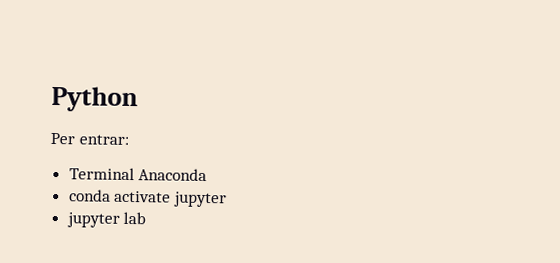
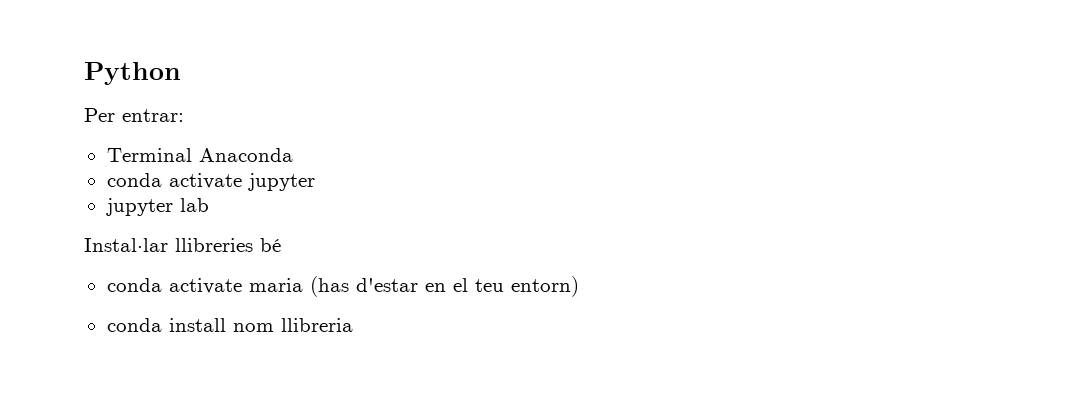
(147, 218) none -> [84,238,281,252] [106,276,579,297] [106,318,353,332] // Instal·lar llibreries bé // conda activate maria (has d'estar en el teu entorn) // conda install nom llibreria

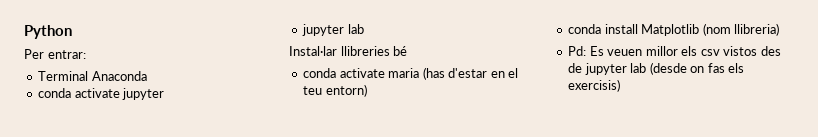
[232,318,353,332] nom llibreria -> [641,23,780,36] [568,46,781,56] [568,62,745,75] [568,79,621,92] Matplotlib (nom llibreria) // Pd: Es veuen millor els csv vistos des de jupyter lab (desde on fas els exercisis)

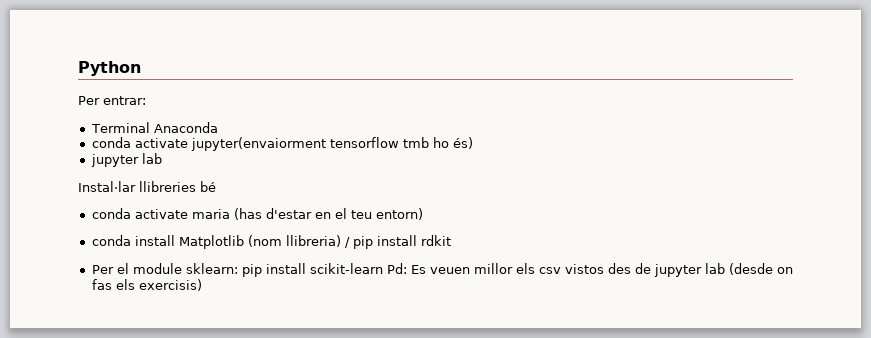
[122,88,165,100] jupyter -> [190,137,473,151] jupyter(envaiorment tensorflow tmb ho és)
(780, 29) // -> [344,235,451,249] [91,263,383,277] / pip install rdkit // Per el module sklearn: pip install scikit-learn

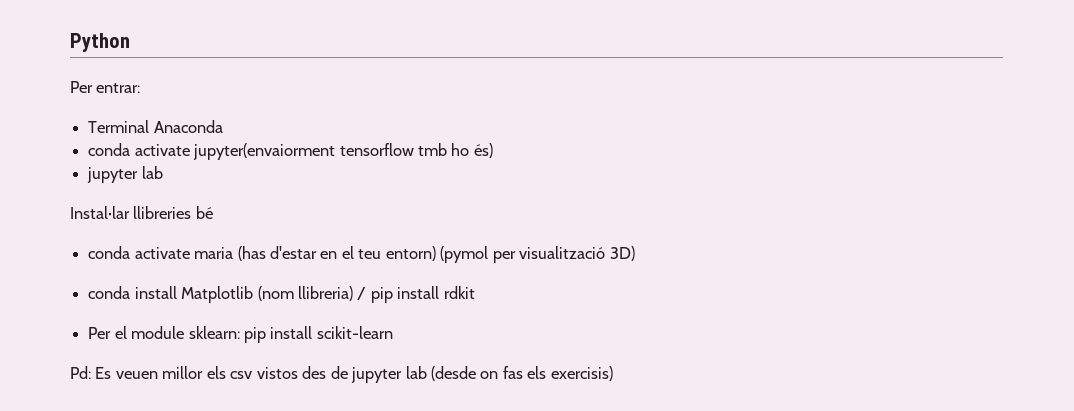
(423, 214) none -> [440,246,635,263] (pymol per visualització 3D)
(383, 268) none -> (393, 332) //

